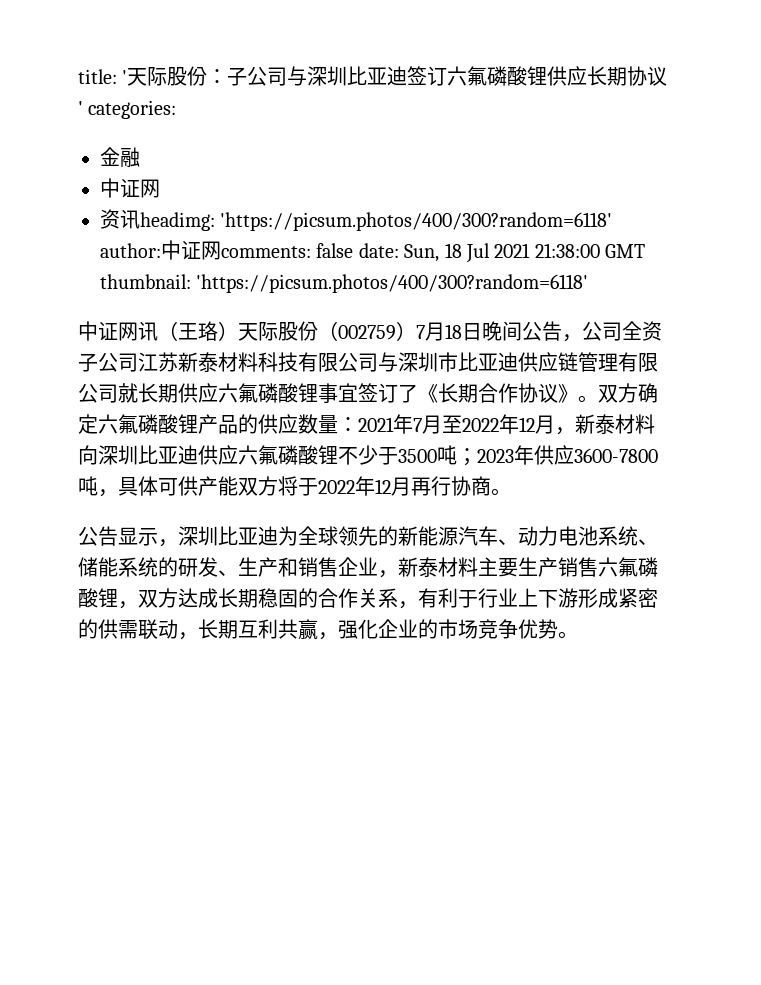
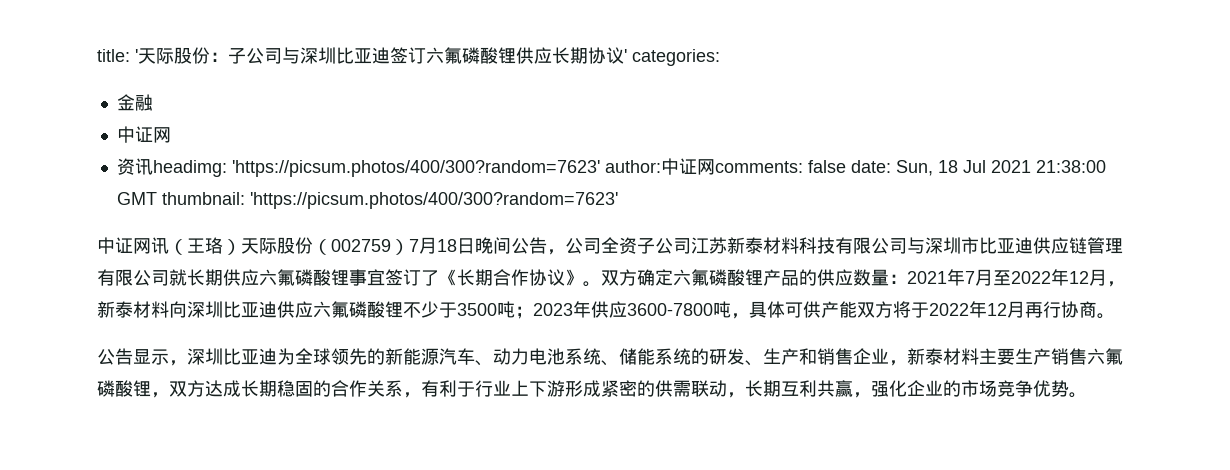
[220,212,613,231] 'https://picsum.photos/400/300?random=6118' -> [231,160,600,177] 'https://picsum.photos/400/300?random=7623'
[196,274,589,293] 'https://picsum.photos/400/300?random=6118' -> [249,192,618,209] 'https://picsum.photos/400/300?random=7623'

